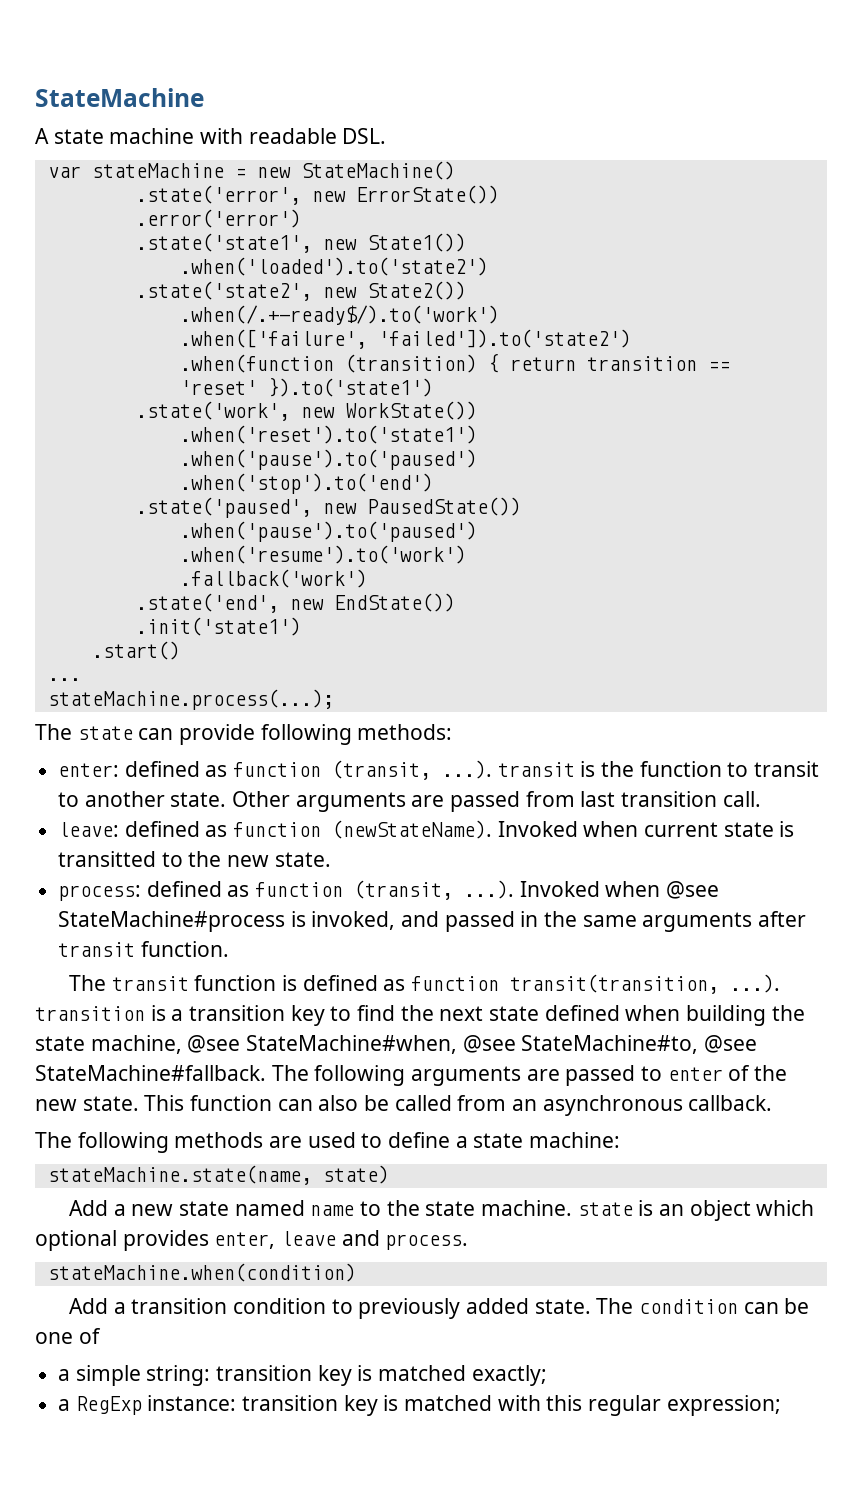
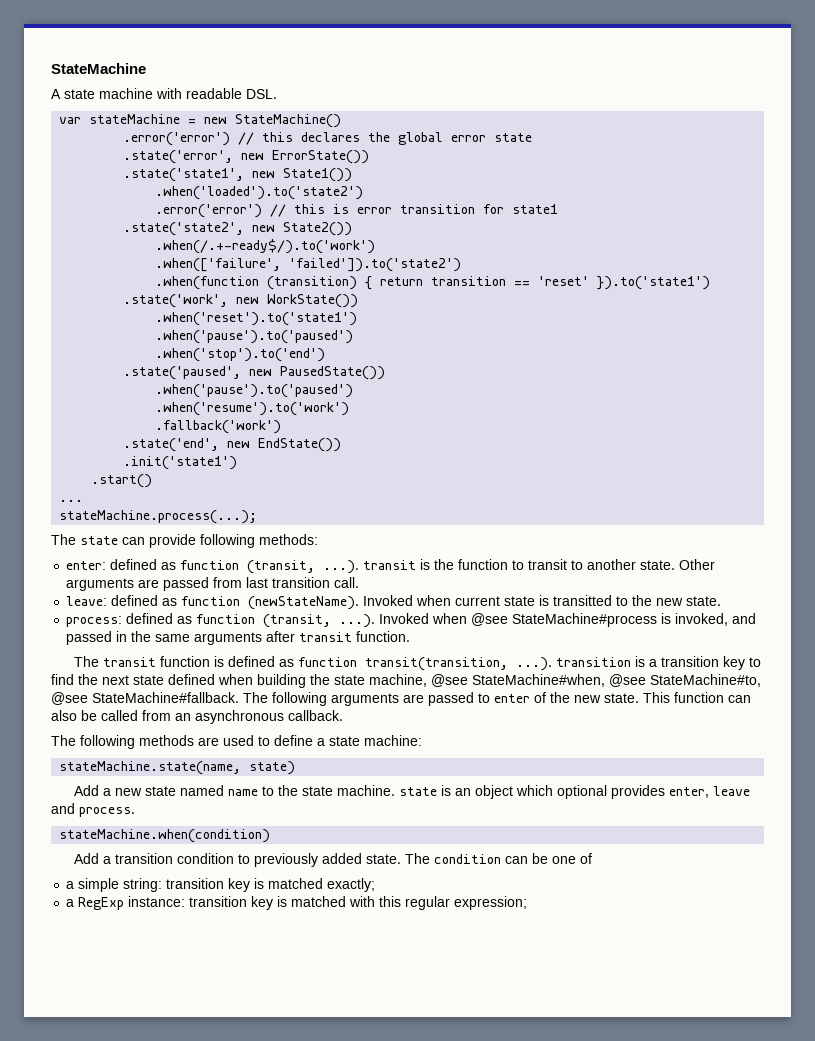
(455, 170) none -> [123,132,533,146] // .error('error') // this declares the global error state
[135,209,301,228] // .error('error') -> (370, 157) none
(488, 266) none -> [155,204,559,218] // .error('error') // this is error transition for state1

